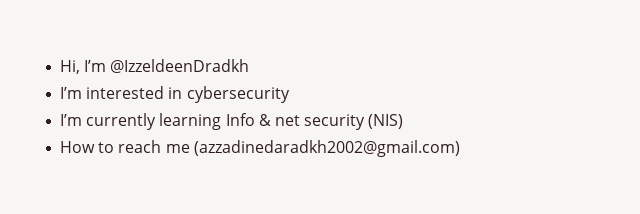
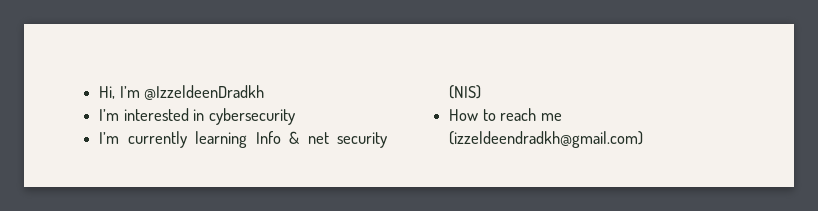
[193,140,460,157] (azzadinedaradkh2002@gmail.com) -> [449,131,644,148] (izzeldeendradkh@gmail.com)

